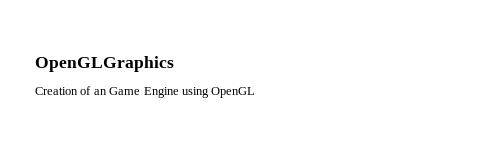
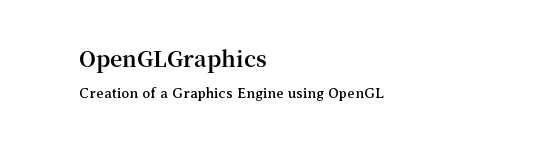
[93,87,141,95] an Game -> [160,87,233,101] a Graphics

